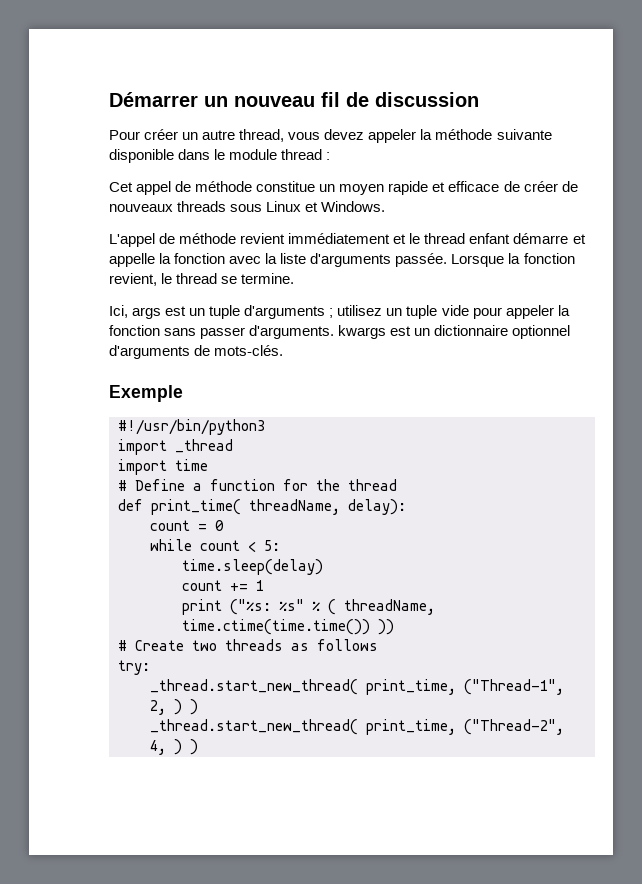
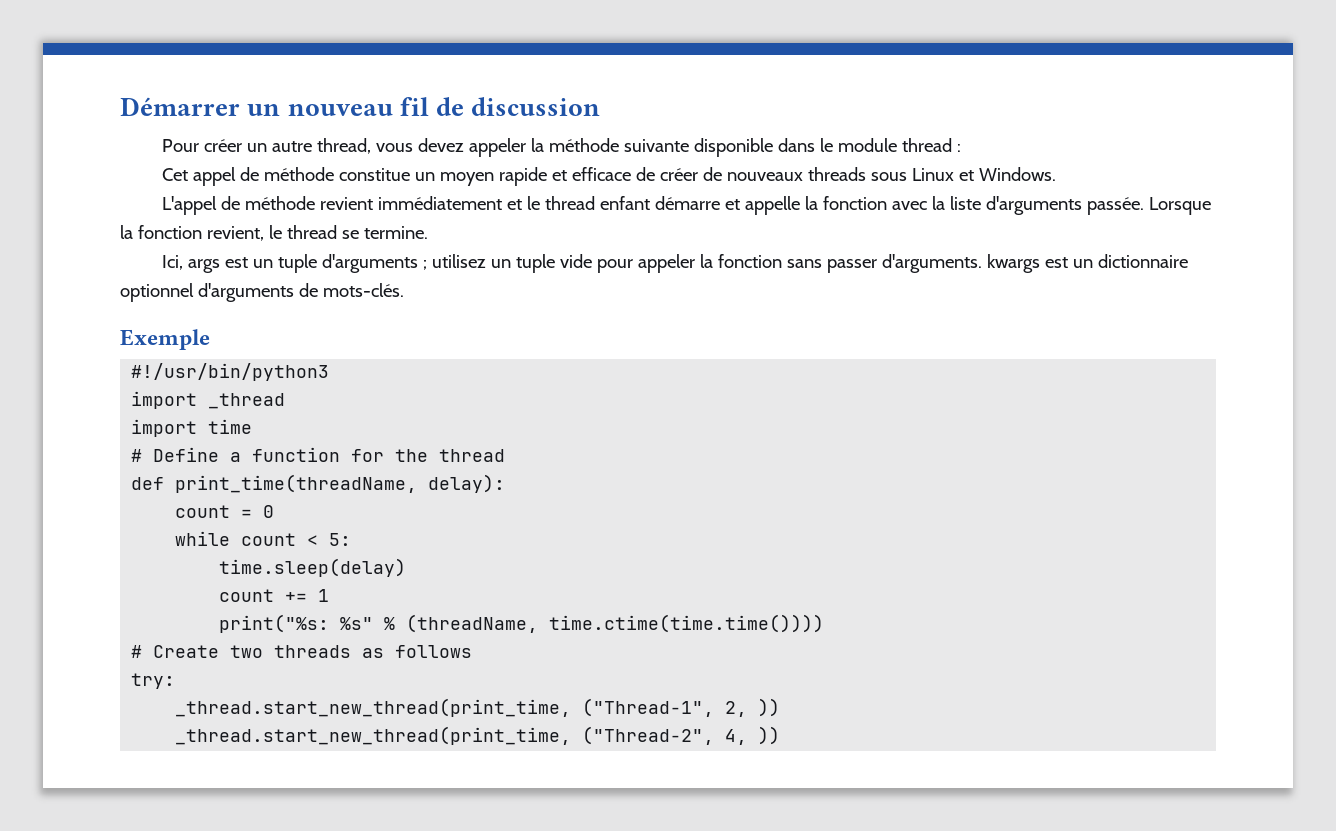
[151,499,340,515] print_time( threadName, -> [175,474,418,493] print_time(threadName,
[182,599,435,615] [182,619,394,635] print ("%s: %s" % ( threadName, time.ctime(time.time()) )) -> [219,614,825,633] print("%s: %s" % (threadName, time.ctime(time.time())))
[150,679,564,695] [150,699,198,715] [150,719,564,735] [150,739,198,755] _thread.start_new_thread( print_time, ("Thread-1", 2, ) ) // _thread.start_new_thread( print_time, ("Thread-2", 4, ) ) -> [175,698,781,717] [175,726,781,745] _thread.start_new_thread(print_time, ("Thread-1", 2, )) // _thread.start_new_thread(print_time, ("Thread-2", 4, ))

